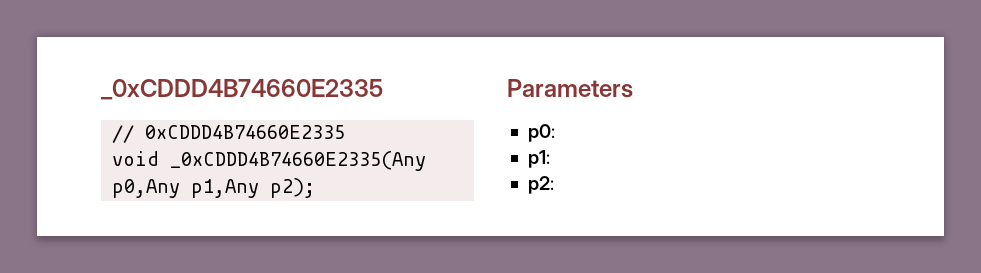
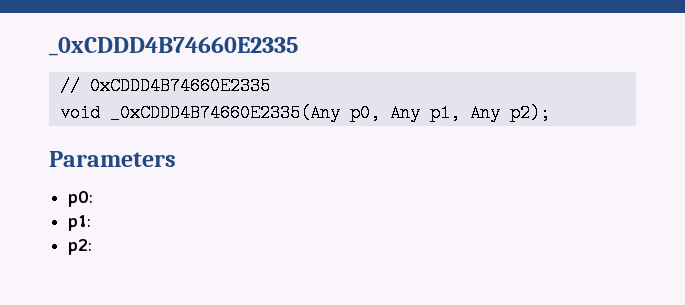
[112,179,260,198] p0,Any p1,Any -> [349,104,500,122] p0, Any p1, Any

